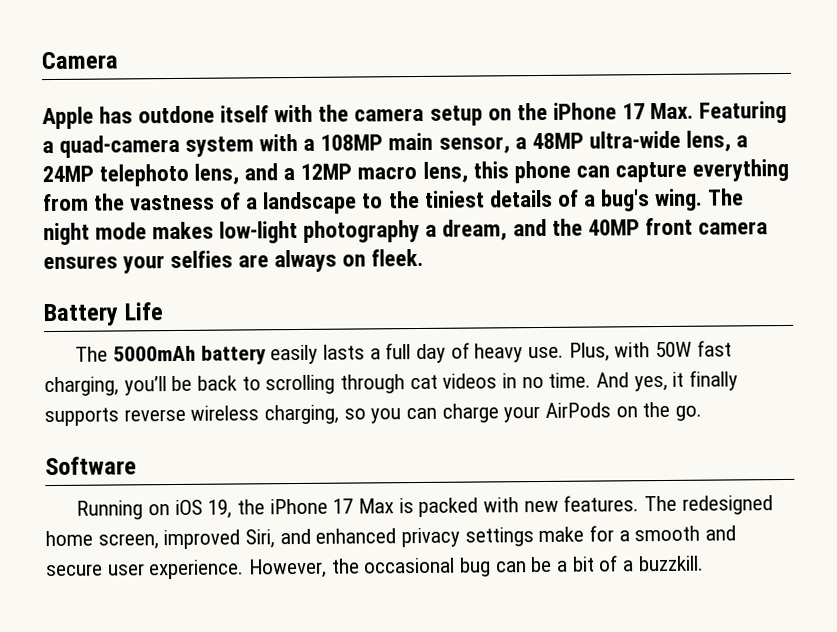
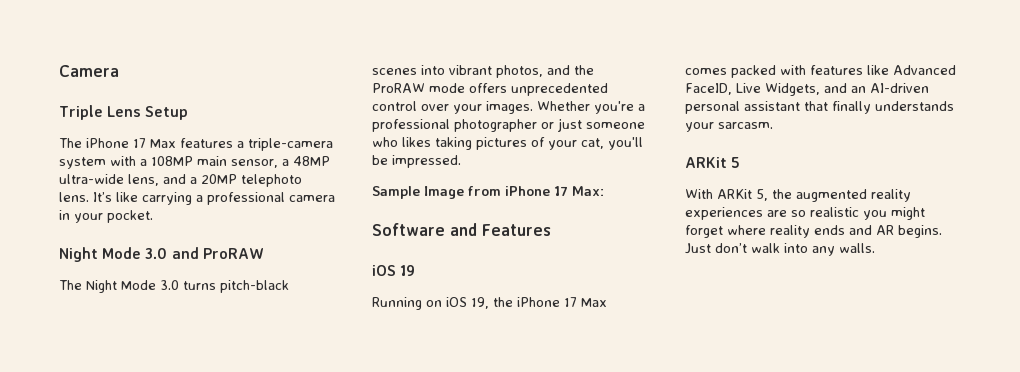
[42,100,787,130] [42,134,181,158] Apple has outdone itself with the camera setup on the iPhone 17 Max. Featuring a quad-camera -> [59,105,189,120] [59,138,333,151] Triple Lens Setup // The iPhone 17 Max features a triple-camera
[735,135,748,148] [42,158,789,187] [42,188,745,215] [43,217,768,246] [43,248,425,274] [43,302,164,327] [75,340,732,365] [44,370,739,397] [44,401,703,427] [45,456,137,476] a 24MP telephoto lens, and a 12MP macro lens, this phone can capture everything from the vastness of a landscape to the tiniest details of a bug's wing. The night mode makes low-light photography a dream, and the 40MP front camera ensures your selfies are always on fleek. // Battery Life // The 5000mAh battery easily lasts a full day of heavy use. Plus, with 50W fast charging, you’ll be back to scrolling through cat videos in no time. And yes, it finally supports reverse wireless charging, so you can charge your AirPods on the go. // Software -> [163,174,302,187] [59,192,335,205] [59,210,153,223] [59,247,264,262] [59,280,289,293] [372,65,594,78] [372,83,608,96] [372,101,645,114] [372,118,645,132] [372,137,643,150] [372,155,461,168] [372,186,604,199] [372,223,551,236] [372,265,416,276] and a 20MP telephoto lens. It’s like carrying a professional camera in your pocket. // Night Mode 3.0 and ProRAW // The Night Mode 3.0 turns pitch-black scenes into vibrant photos, and the ProRAW mode offers unprecedented control over your images. Whether you're a professional photographer or just someone who likes taking pictures of your cat, you'll be impressed. // Sample Image from iPhone 17 Max: // Software and Features // iOS 19
[398,498,414,514] is -> [685,68,727,75] comes
[523,495,773,515] [45,525,737,550] [46,555,704,580] new features. The redesigned home screen, improved Siri, and enhanced privacy settings make for a smooth and secure user experience. However, the occasional bug can be a bit of a buzzkill. -> [810,65,956,75] [685,83,929,96] [685,101,954,114] [685,122,773,132] [685,157,741,168] [685,189,911,202] [685,207,925,220] [685,225,942,238] [685,243,875,256] features like Advanced FaceID, Live Widgets, and an AI-driven personal assistant that finally understands your sarcasm. // ARKit 5 // With ARKit 5, the augmented reality experiences are so realistic you might forget where reality ends and AR begins. Just don’t walk into any walls.

